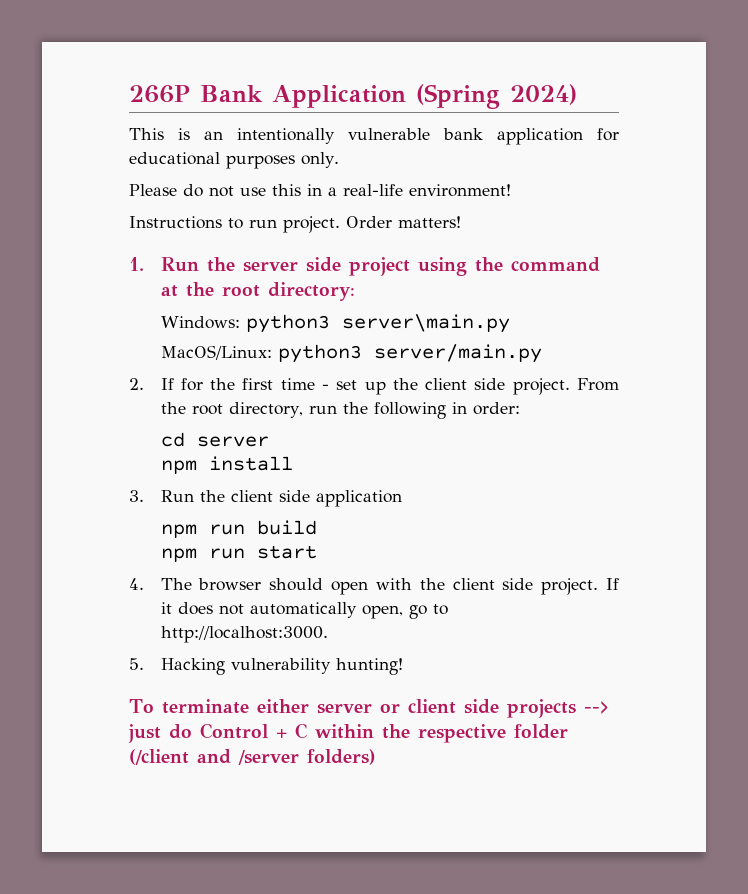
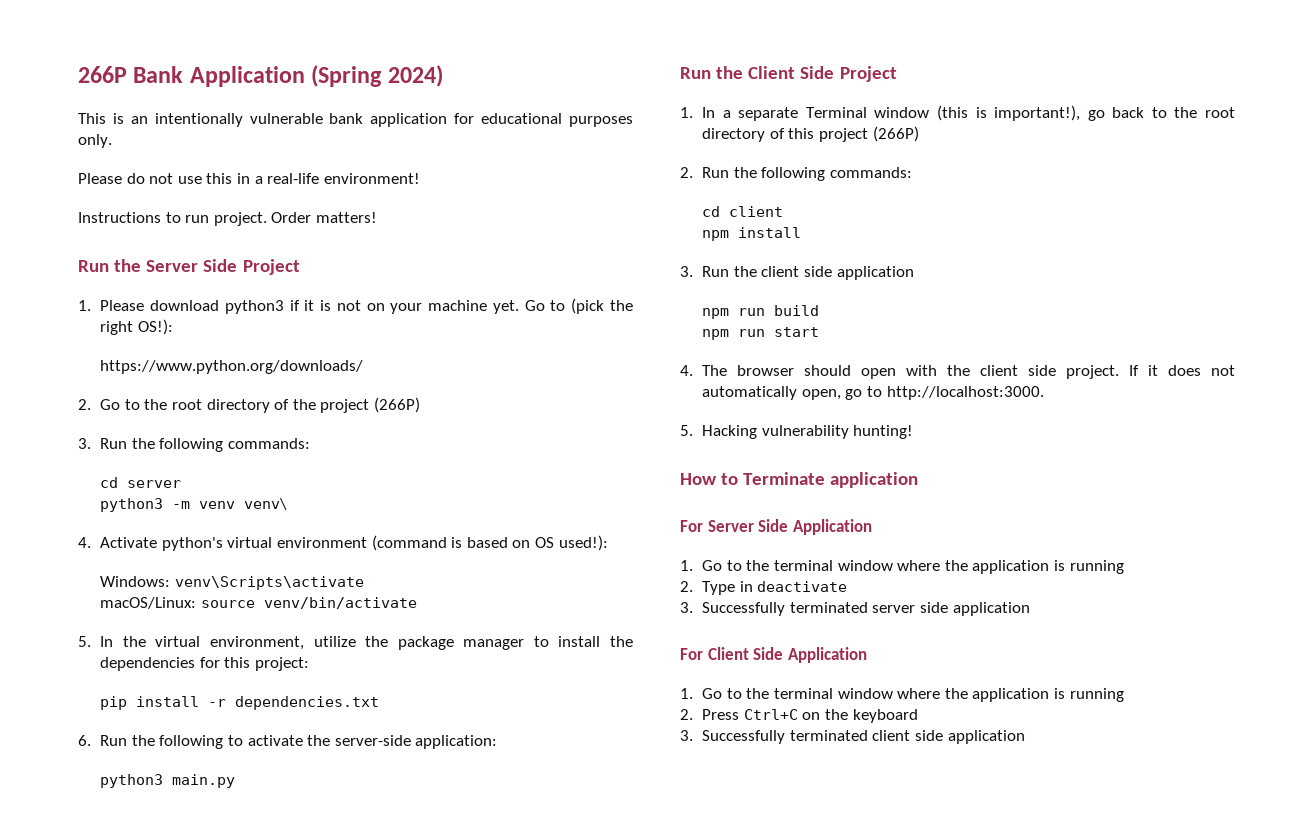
[129,257,600,276] [160,282,355,301] [160,314,510,333] [160,344,542,363] [129,378,619,395] [160,402,520,419] [160,432,269,447] 1. Run the server side project using the command at the root directory: // Windows: python3 server\main.py // MacOS/Linux: python3 server/main.py // 2. If for the first time - set up the client side project. From the root directory, run the following in order: // cd server -> [78,259,300,275] [78,298,633,314] [100,319,173,335] [100,360,364,374] [78,397,420,413] [78,438,310,452] [100,477,182,488] [100,498,288,512] [78,535,608,551] [100,576,364,590] [100,597,417,609] [78,636,633,650] [100,657,309,671] [100,696,380,710] [78,735,498,749] [100,774,236,788] [680,66,897,82] [680,105,1235,121] [702,126,919,142] [680,167,912,181] [702,206,784,217] Run the Server Side Project // 1. Please download python3 if it is not on your machine yet. Go to (pick the right OS!): // https://www.python.org/downloads/ // 2. Go to the root directory of the project (266P) // 3. Run the following commands: // cd server // python3 -m venv venv\ // 4. Activate python's virtual environment (command is based on OS used!): // Windows: venv\Scripts\activate // macOS/Linux: source venv/bin/activate // 5. In the virtual environment, utilize the package manager to install the dependencies for this project: // pip install -r dependencies.txt // 6. Run the following to activate the server-side application: // python3 main.py // Run the Client Side Project // 1. In a separate Terminal window (this is important!), go back to the root directory of this project (266P) // 2. Run the following commands: // cd client
[129,699,610,718] [128,723,568,743] [129,749,376,765] To terminate either server or client side projects --> just do Control + C within the respective folder (/client and /server folders) -> [680,472,919,488] [680,519,872,535] [680,560,1124,574] [680,581,848,595] [680,602,1030,616] [680,647,867,663] [680,688,1124,702] [680,709,918,723] [680,730,1025,744] How to Terminate application // For Server Side Application // 1. Go to the terminal window where the application is running // 2. Type in deactivate // 3. Successfully terminated server side application // For Client Side Application // 1. Go to the terminal window where the application is running // 2. Press Ctrl+C on the keyboard // 3. Successfully terminated client side application

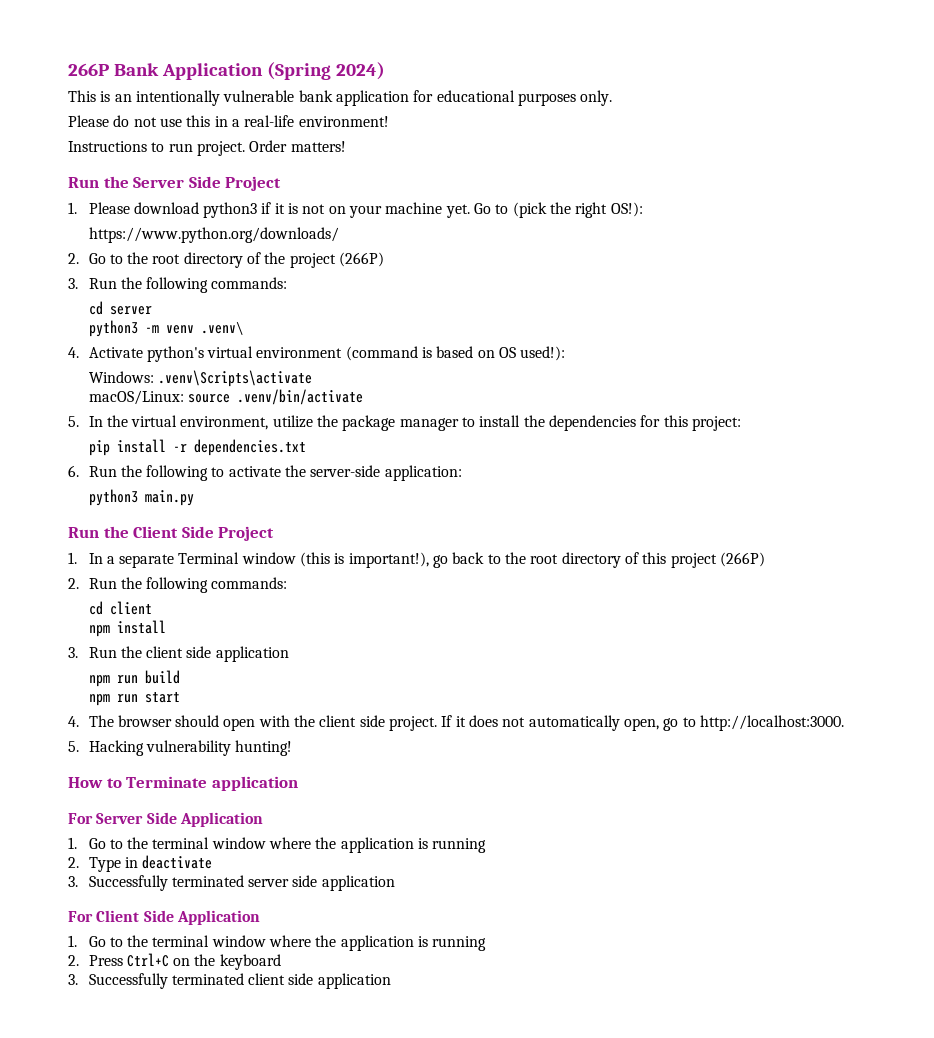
[244,498,288,510] venv\ -> [200,321,244,335] .venv\
[174,576,364,590] venv\Scripts\activate -> [157,370,312,387] .venv\Scripts\activate
[263,597,417,609] venv/bin/activate -> [236,389,363,405] .venv/bin/activate

